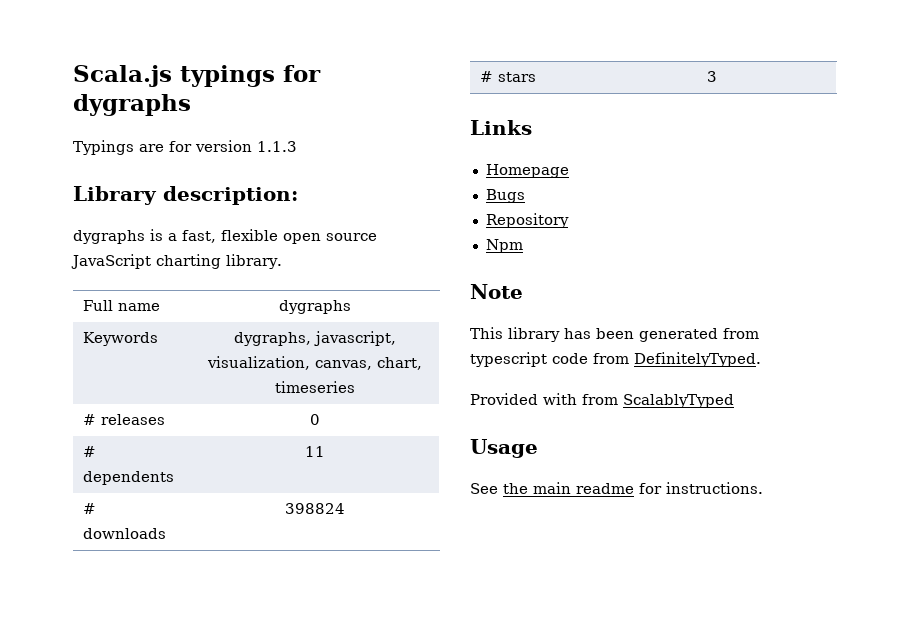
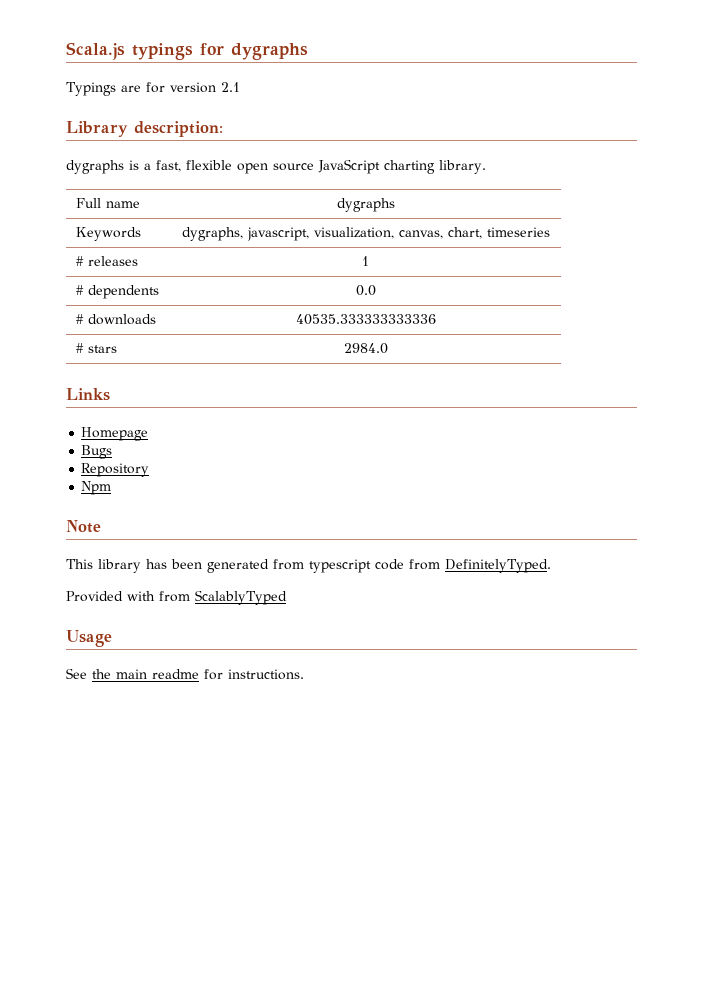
[257,141,297,152] 1.1.3 -> [221,82,240,92] 2.1
[310,414,320,425] 0 -> [362,256,369,266] 1
[305,446,325,457] 11 -> [355,285,376,296] 0.0
[285,503,345,514] 398824 -> [295,314,436,325] 40535.333333333336
[707,71,717,82] 3 -> [343,343,388,354] 2984.0

